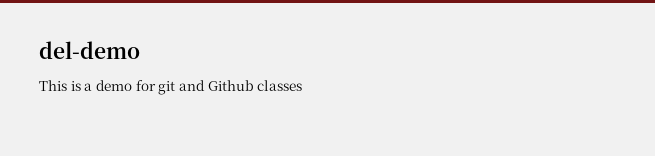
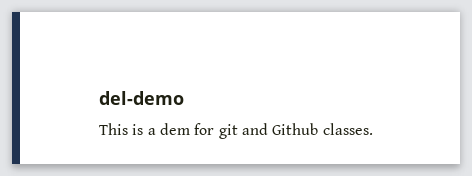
[95,80,132,91] demo -> [159,123,190,135] dem
[257,80,303,91] classes -> [322,123,373,135] classes.

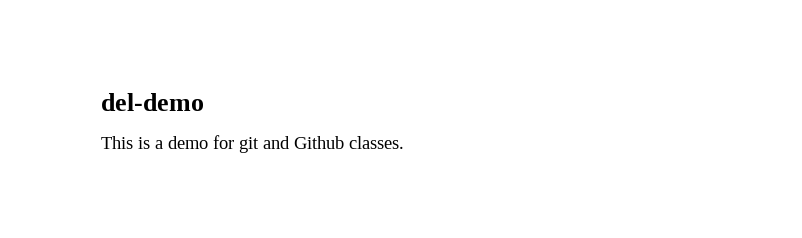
[159,123,190,135] dem -> [168,136,208,149] demo

